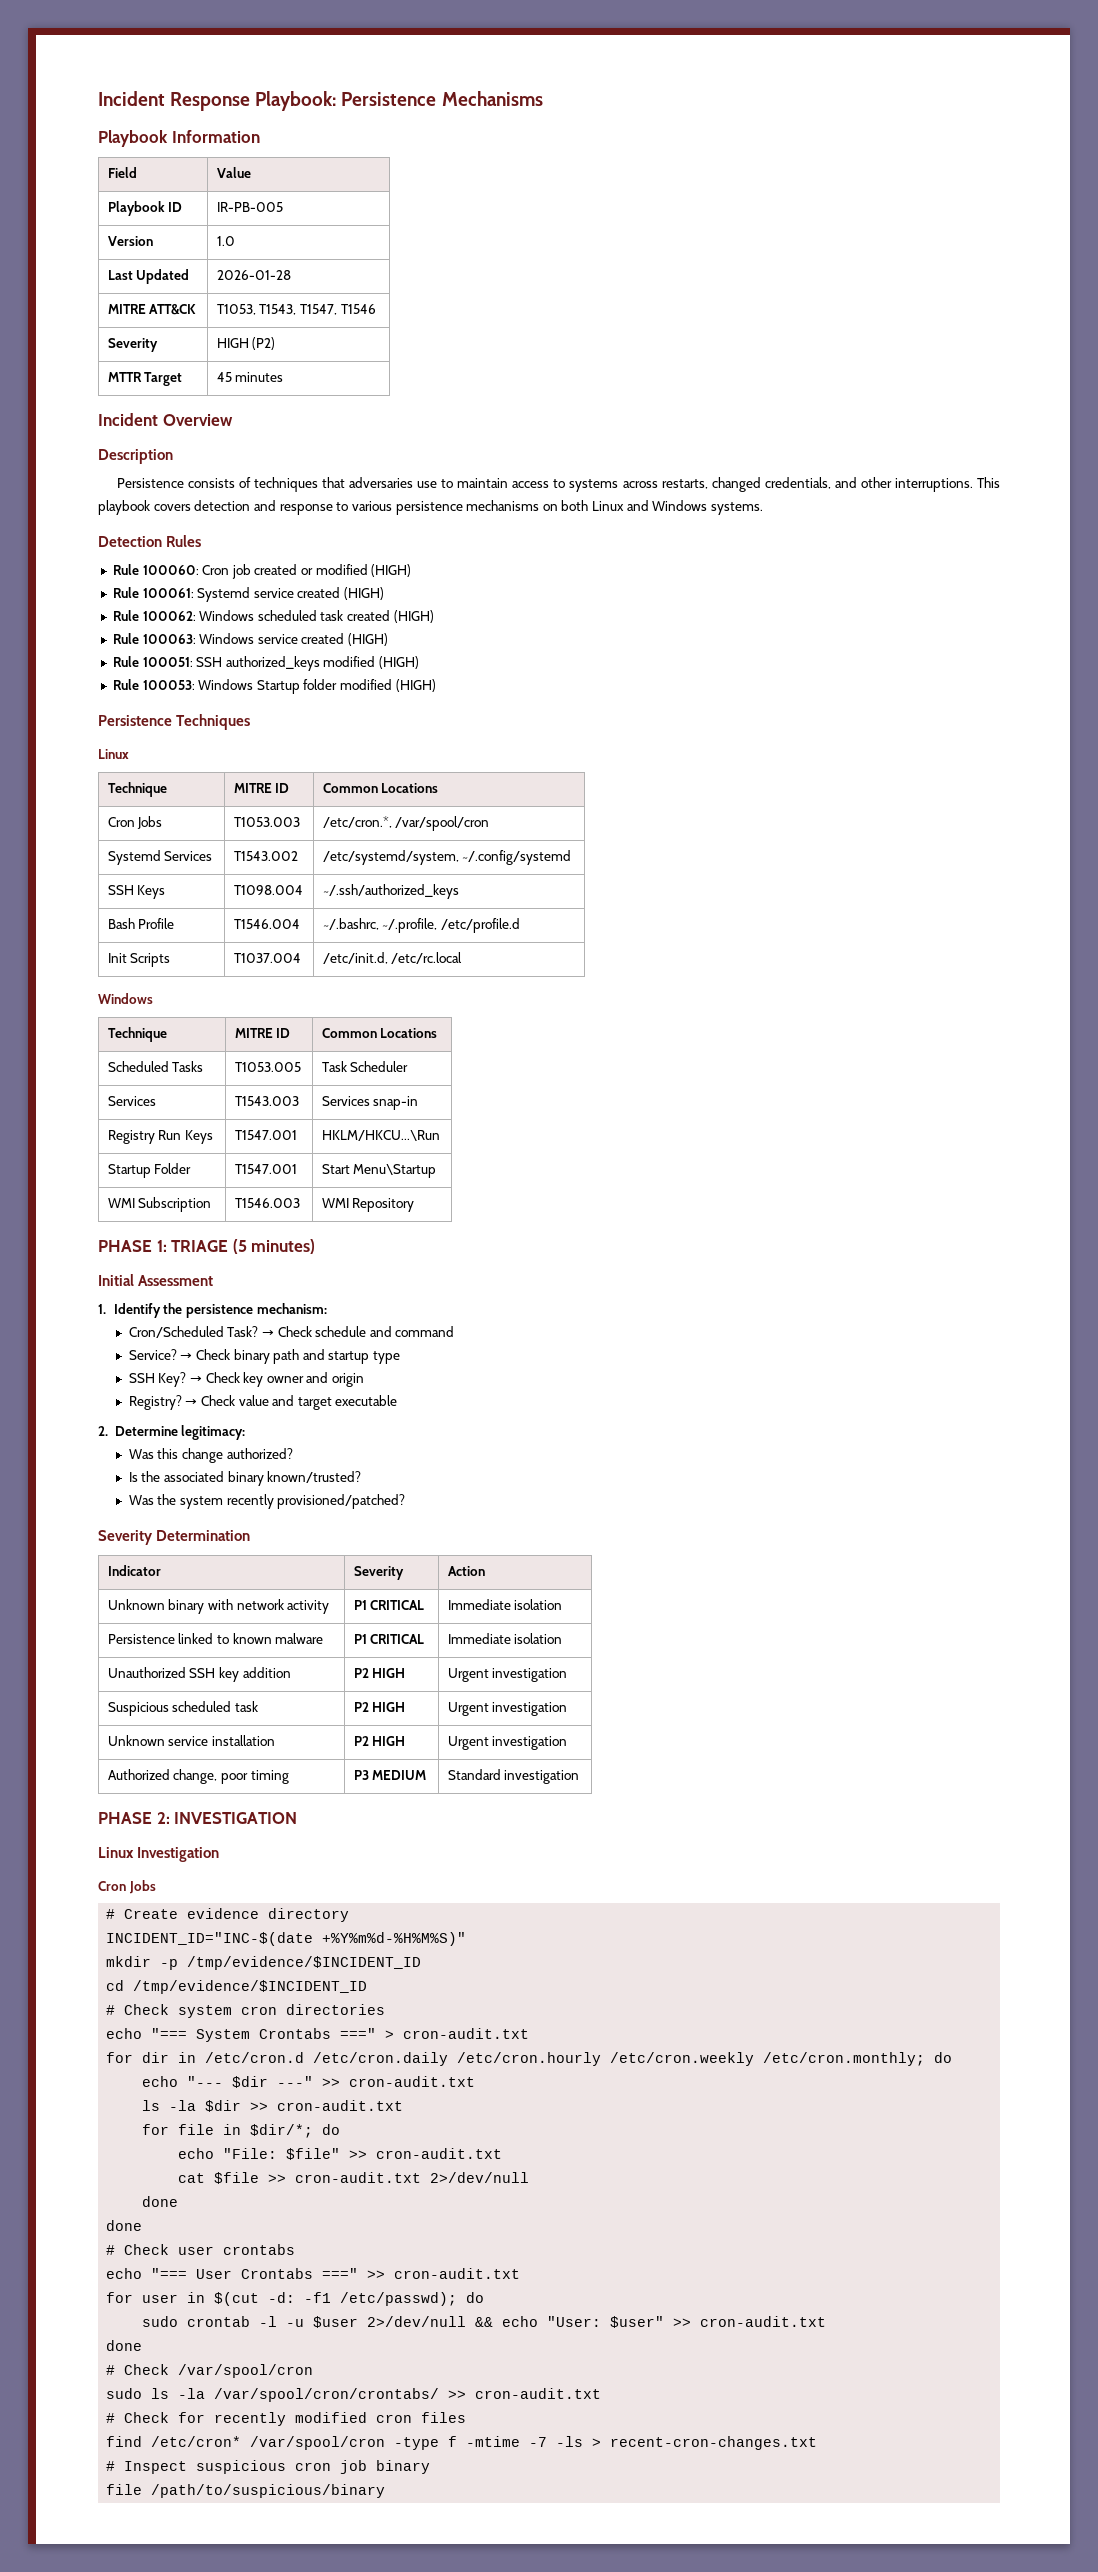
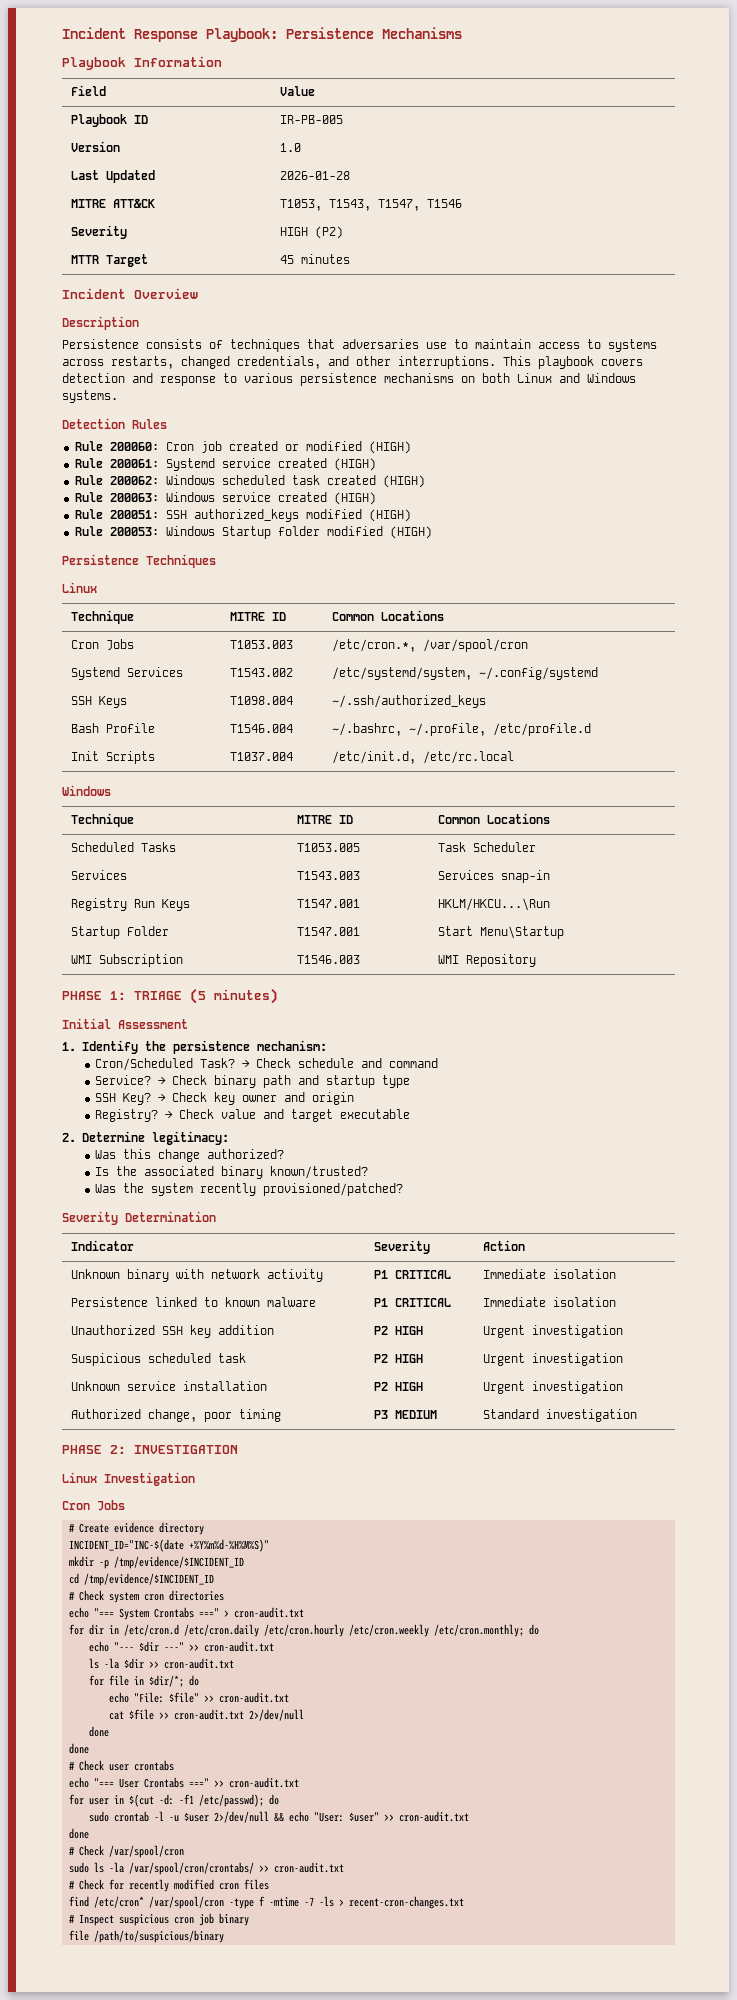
[142,565,199,575] 100060: -> [109,442,159,451] 200060:
[142,588,194,598] 100061: -> [109,459,159,468] 200061:
[142,611,196,621] 100062: -> [109,476,159,485] 200062:
[142,634,196,644] 100063: -> [109,493,159,502] 200063:
[142,657,193,667] 100051: -> [109,510,159,519] 200051:
[142,680,195,690] 100053: -> [109,527,159,536] 200053:

